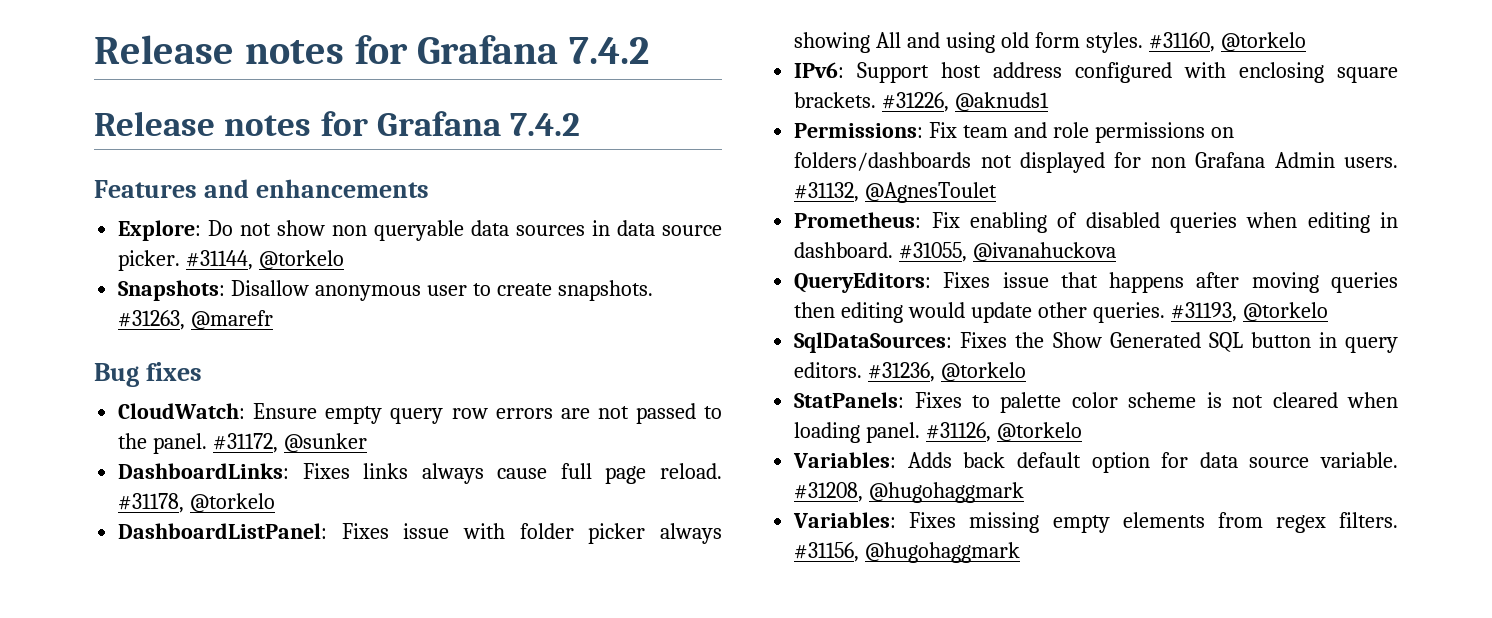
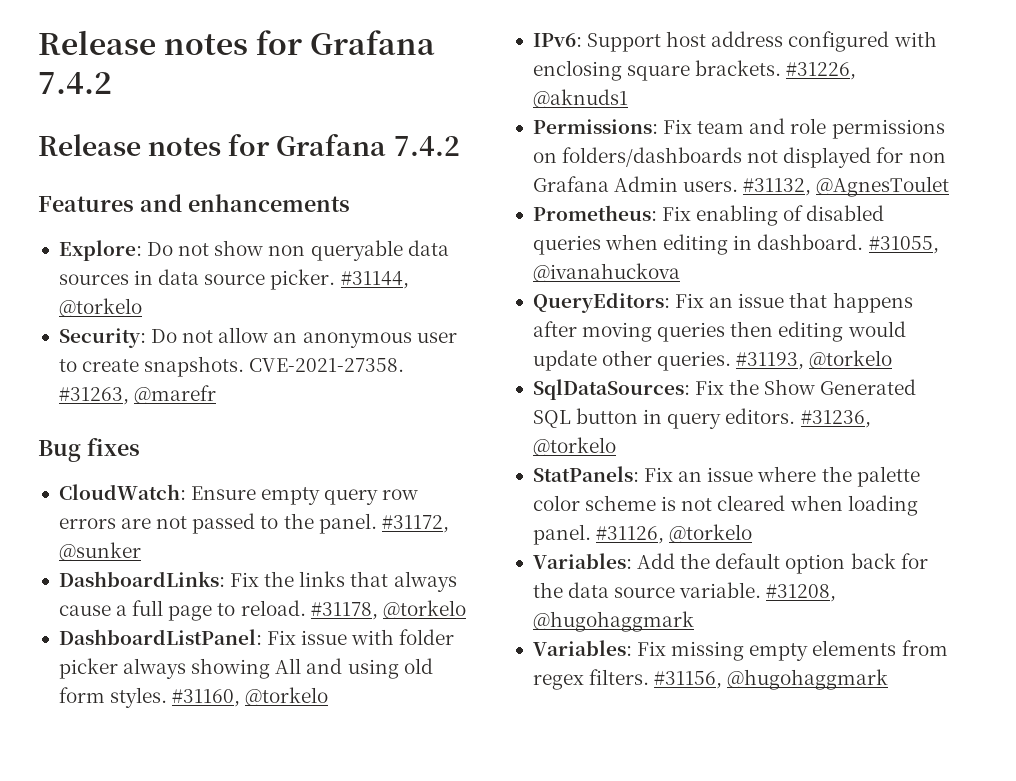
[118,280,310,301] Snapshots: Disallow -> [58,327,298,348] Security: Do not allow an
(653, 290) none -> [249,358,405,372] CVE-2021-27358.
[302,463,409,479] Fixes links -> [230,571,389,587] Fix the links that
(548, 473) none -> [116,605,128,616] a
(647, 475) none -> [217,603,236,616] to
[341,523,389,539] Fixes -> [267,630,297,645] Fix
[943,272,991,288] Fixes -> [675,293,734,308] Fix an
[960,332,1008,348] Fixes -> [695,380,725,395] Fix
[914,392,991,408] Fixes to -> [644,466,852,482] Fix an issue where the
[907,452,1189,473] Adds back default option for -> [637,553,928,574] [532,582,563,598] Add the default option back for the
[909,512,957,528] Fixes -> [637,641,667,656] Fix

